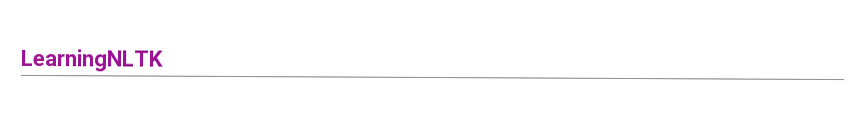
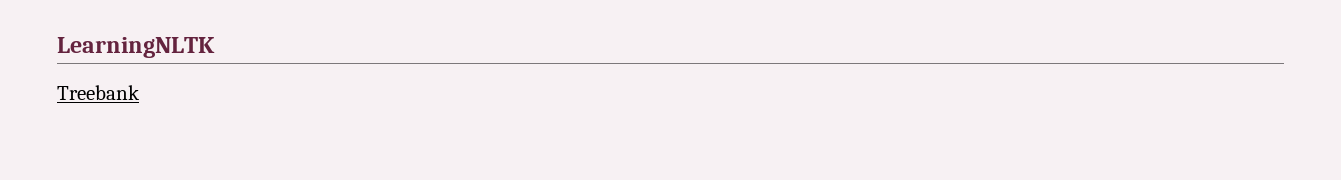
(164, 60) none -> [57,85,140,100] // Treebank

